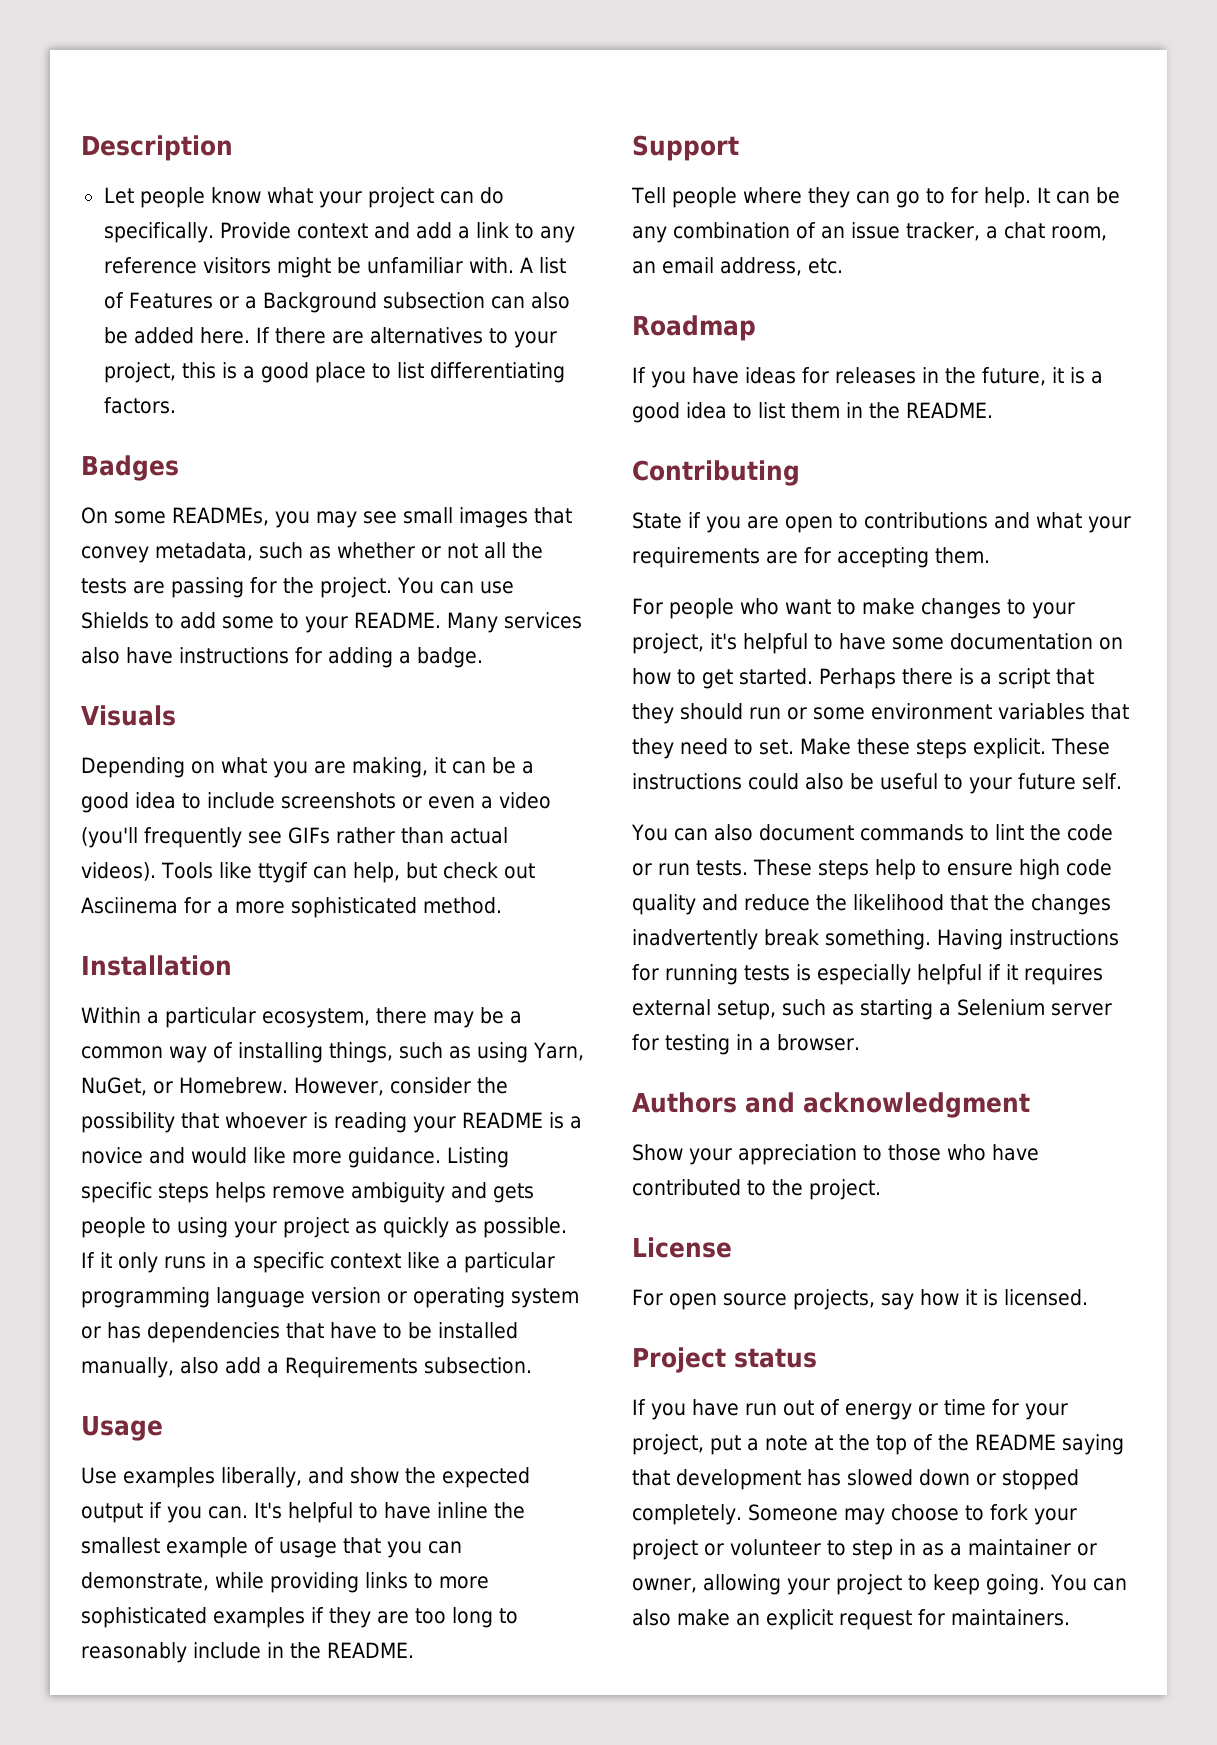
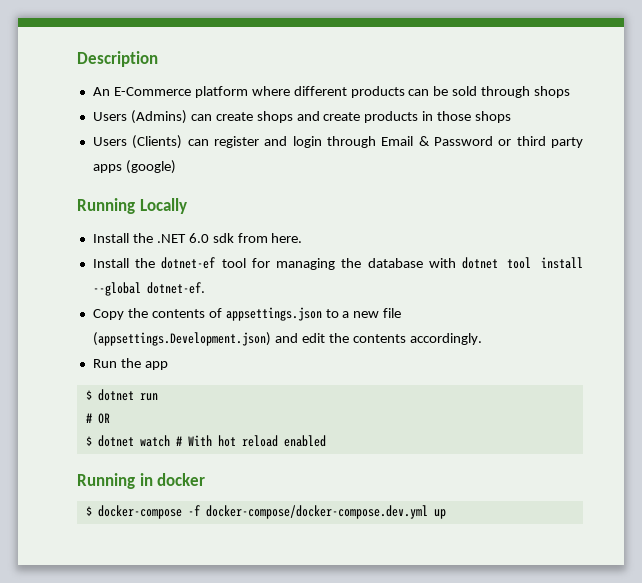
[103,187,504,208] [103,222,575,243] [103,257,566,278] [103,292,570,313] [103,327,557,348] [103,362,565,383] [103,397,176,414] [81,455,179,481] [81,507,572,528] [81,542,543,563] [81,577,514,598] [81,612,582,633] [81,647,483,668] [81,705,176,726] [81,757,534,778] [81,792,551,813] [81,827,508,848] [81,862,535,883] [81,897,502,918] [81,955,232,976] [81,1007,522,1028] [81,1042,584,1063] [81,1077,508,1096] [81,1112,582,1133] [81,1147,509,1168] [81,1182,534,1203] [81,1217,567,1238] [81,1252,555,1273] [81,1287,579,1308] [81,1322,518,1343] [81,1357,532,1378] [81,1416,163,1441] [81,1467,530,1488] [81,1502,525,1523] [81,1537,462,1558] [81,1572,489,1593] [81,1607,518,1628] [81,1642,414,1663] [632,135,739,161] [631,187,1120,208] [632,222,1107,243] [632,257,843,276] [632,315,756,341] [632,367,1103,388] [632,402,993,423] [632,460,800,486] [632,512,1131,533] [632,547,990,568] [632,598,1075,619] [632,633,1123,654] [632,668,1094,689] [632,703,1129,724] [632,738,1110,759] [632,773,1122,794] [631,824,1113,841] [632,859,1112,880] [632,894,1111,915] [632,929,1119,950] [632,964,1103,985] [632,999,1112,1020] [632,1034,860,1055] [632,1092,1030,1118] [632,1144,1039,1165] [632,1179,881,1200] [632,1237,732,1258] [632,1289,1088,1310] [632,1347,817,1373] [632,1399,1068,1420] [632,1434,1124,1455] [632,1469,1079,1490] [632,1504,1077,1525] [632,1539,1097,1560] [632,1574,1127,1595] [632,1609,1070,1630] Let people know what your project can do specifically. Provide context and add a link to any reference visitors might be unfamiliar with. A list of Features or a Background subsection can also be added here. If there are alternatives to your project, this is a good place to list differentiating factors. // Badges // On some READMEs, you may see small images that convey metadata, such as whether or not all the tests are passing for the project. You can use Shields to add some to your README. Many services also have instructions for adding a badge. // Visuals // Depending on what you are making, it can be a good idea to include screenshots or even a video (you'll frequently see GIFs rather than actual videos). Tools like ttygif can help, but check out Asciinema for a more sophisticated method. // Installation // Within a particular ecosystem, there may be a common way of installing things, such as using Yarn, NuGet, or Homebrew. However, consider the possibility that whoever is reading your README is a novice and would like more guidance. Listing specific steps helps remove ambiguity and gets people to using your project as quickly as possible. If it only runs in a specific context like a particular programming language version or operating system or has dependencies that have to be installed manually, also add a Requirements subsection. // Usage // Use examples liberally, and show the expected output if you can. It's helpful to have inline the smallest example of usage that you can demonstrate, while providing links to more sophisticated examples if they are too long to reasonably include in the README. // Support // Tell people where they can go to for help. It can be any combination of an issue tracker, a chat room, an email address, etc. // Roadmap // If you have ideas for releases in the future, it is a good idea to list them in the README. // Contributing // State if you are open to contributions and what your requirements are for accepting them. // For people who want to make changes to your project, it's helpful to have some documentation on how to get started. Perhaps there is a script that they should run or some environment variables that they need to set. Make these steps explicit. These instructions could also be useful to your future self. // You can also document commands to lint the code or run tests. These steps help to ensure high code quality and reduce the likelihood that the changes inadvertently break something. Having instructions for running tests is especially helpful if it requires external setup, such as starting a Selenium server for testing in a browser. // Authors and acknowledgment // Show your appreciation to those who have contributed to the project. // License // For open source projects, say how it is licensed. // Project status // If you have run out of energy or time for your project, put a note at the top of the README saying that development has slowed down or stopped completely. Someone may choose to fork your project or volunteer to step in as a maintainer or owner, allowing your project to keep going. You can also make an explicit request for maintainers. -> [92,86,571,98] [92,110,512,124] [92,135,583,149] [92,160,176,174] [77,198,187,214] [92,233,303,243] [92,257,583,270] [92,282,205,296] [92,307,402,321] [92,332,482,346] [92,358,168,370] [85,389,158,401] [85,413,110,424] [85,435,326,447] [77,473,206,489] [85,505,446,519] An E-Commerce platform where different products can be sold through shops // Users (Admins) can create shops and create products in those shops // Users (Clients) can register and login through Email & Password or third party apps (google) // Running Locally // Install the .NET 6.0 sdk from here. // Install the dotnet-ef tool for managing the database with dotnet tool install --global dotnet-ef. // Copy the contents of appsettings.json to a new file (appsettings.Development.json) and edit the contents accordingly. // Run the app // $ dotnet run // # OR // $ dotnet watch # With hot reload enabled // Running in docker // $ docker-compose -f docker-compose/docker-compose.dev.yml up

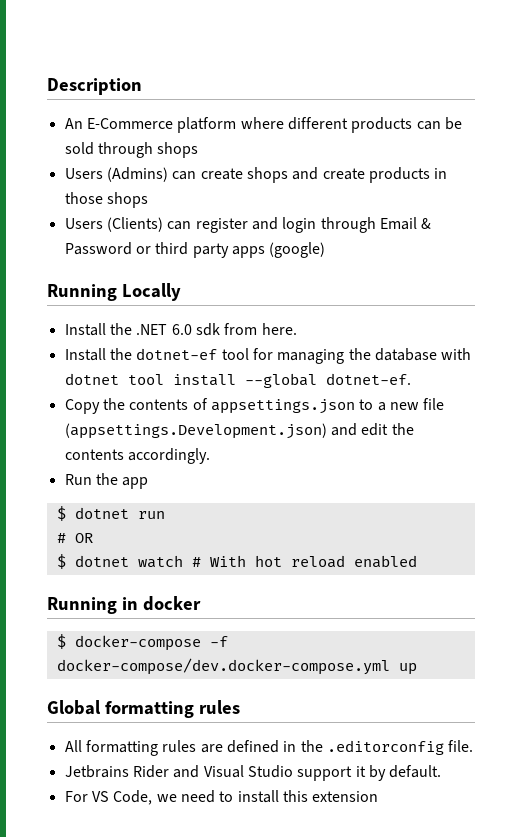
[205,505,428,519] docker-compose/docker-compose.dev.yml -> [56,658,390,675] docker-compose/dev.docker-compose.yml
(446, 514) none -> [47,700,240,718] [64,740,474,756] [64,765,442,781] [64,790,379,805] // Global formatting rules // All formatting rules are defined in the .editorconfig file. // Jetbrains Rider and Visual Studio support it by default. // For VS Code, we need to install this extension

